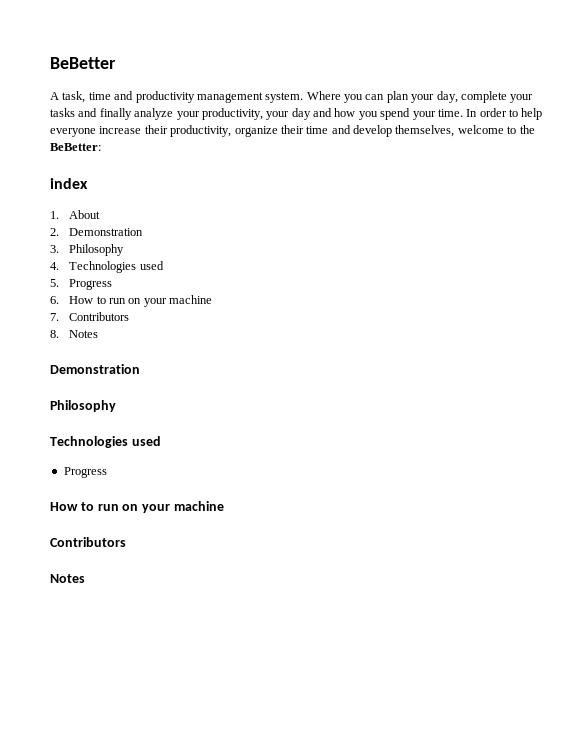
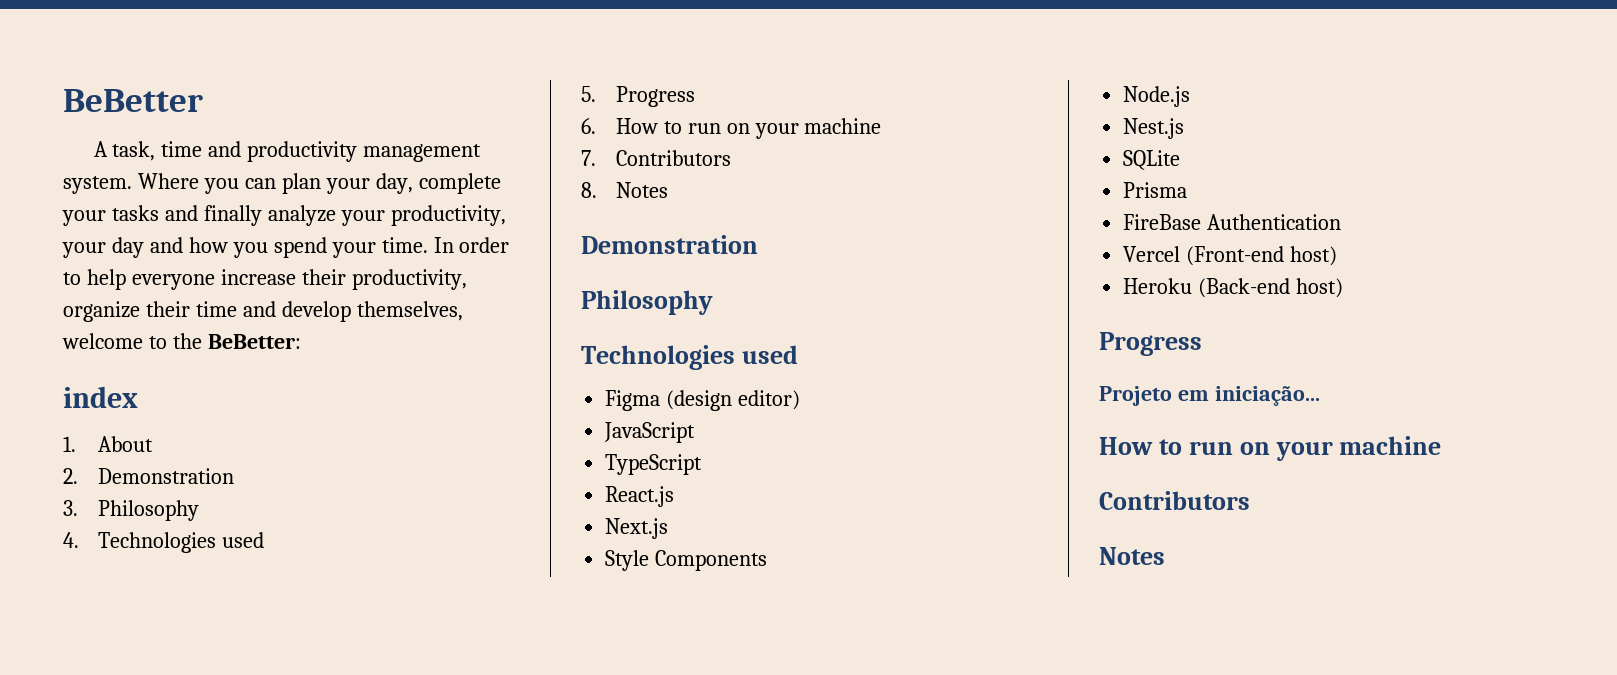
[63,467,107,478] Progress -> [605,390,801,411] [604,422,696,443] [605,454,703,475] [605,486,675,507] [605,518,669,539] [605,550,768,571] [1123,86,1191,107] [1123,118,1185,139] [1123,150,1181,170] [1123,182,1188,198] [1123,214,1342,230] [1123,246,1338,266] [1123,278,1344,298] [1099,332,1202,356] [1099,386,1320,406] Figma (design editor) // JavaScript // TypeScript // React.js // Next.js // Style Components // Node.js // Nest.js // SQLite // Prisma // FireBase Authentication // Vercel (Front-end host) // Heroku (Back-end host) // Progress // Projeto em iniciação...

